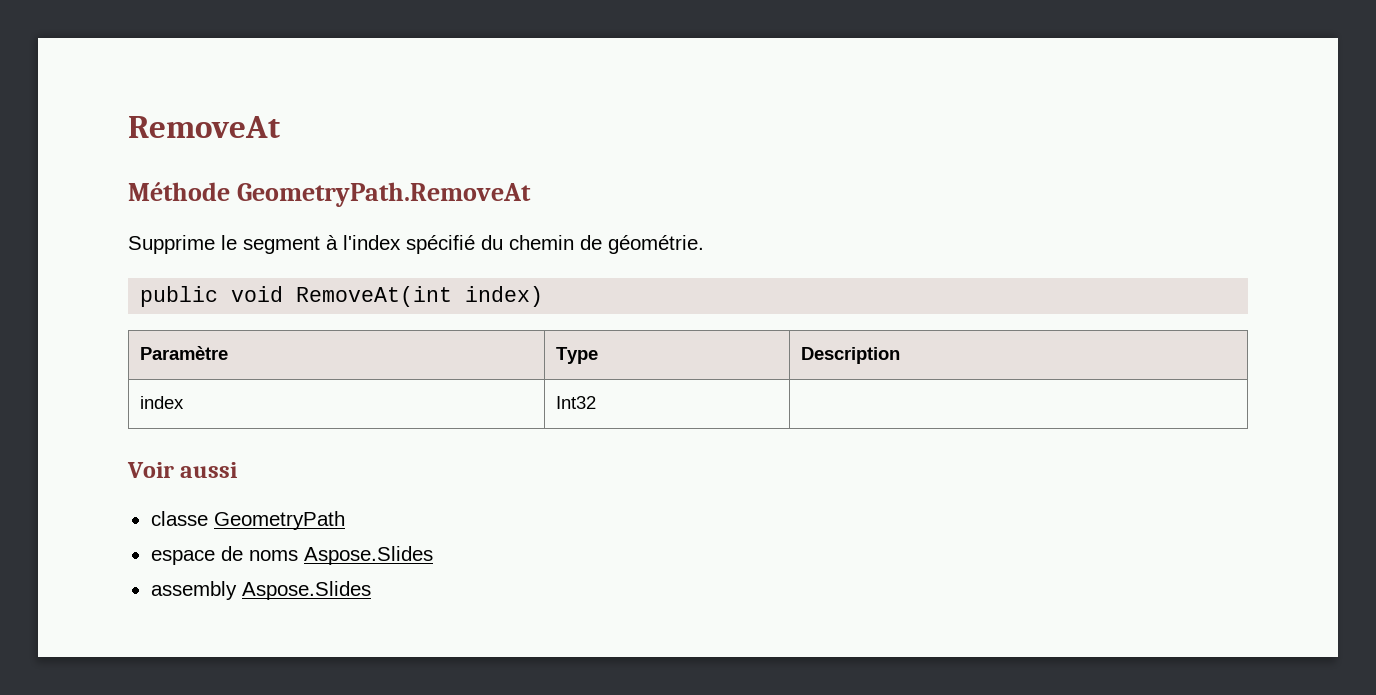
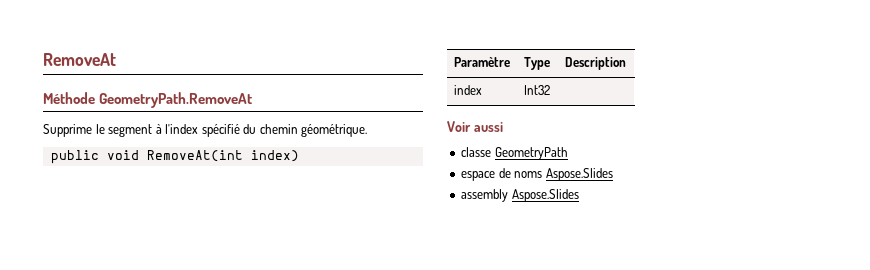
[580,235,704,254] de géométrie. -> [301,124,368,137] géométrique.

